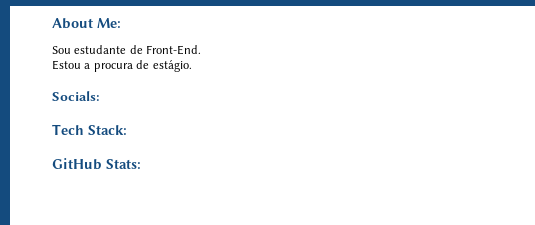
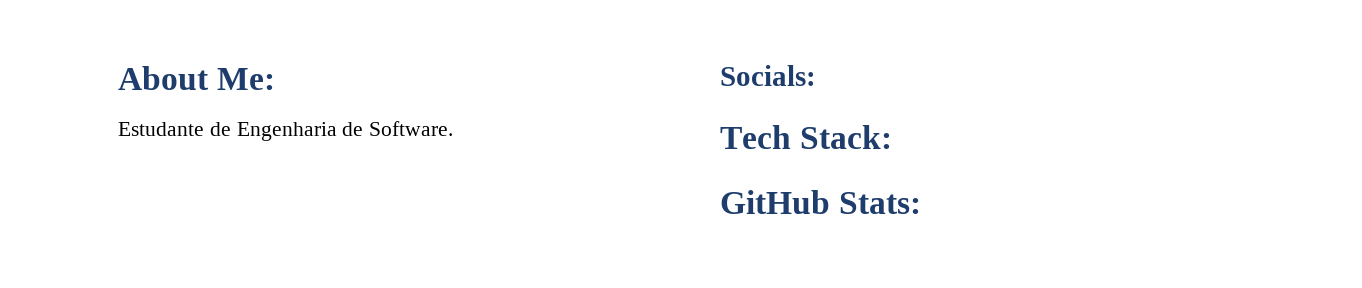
[52,45,202,55] [52,60,192,72] Sou estudante de Front-End. // Estou a procura de estágio. -> [118,121,454,141] Estudante de Engenharia de Software.

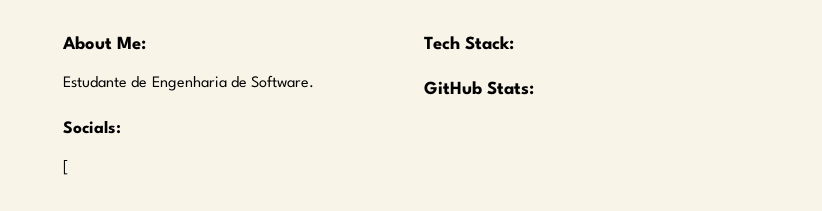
(816, 75) none -> [63,160,68,175] // [

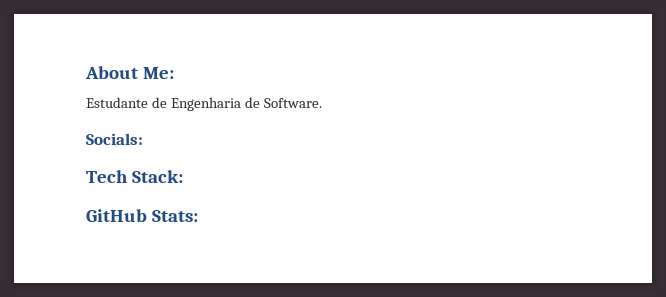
[63,160,68,175] // [ -> (143, 139) none

